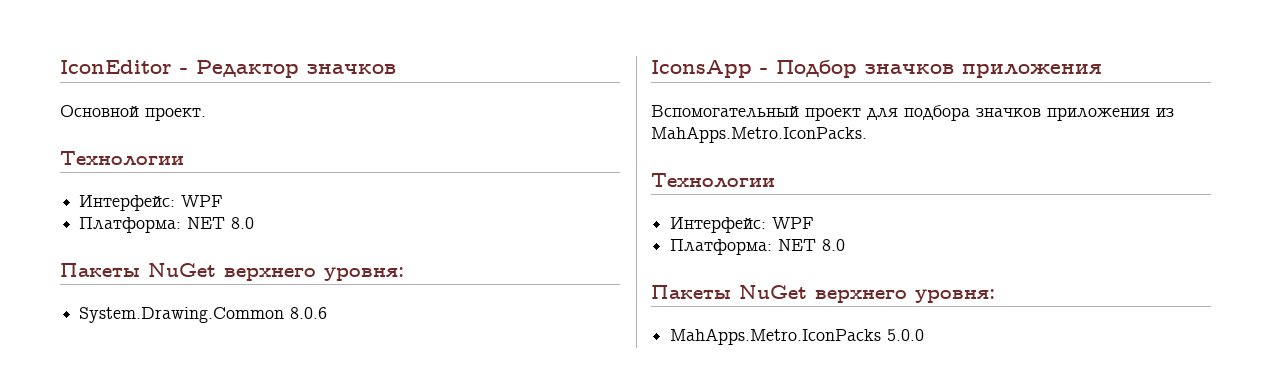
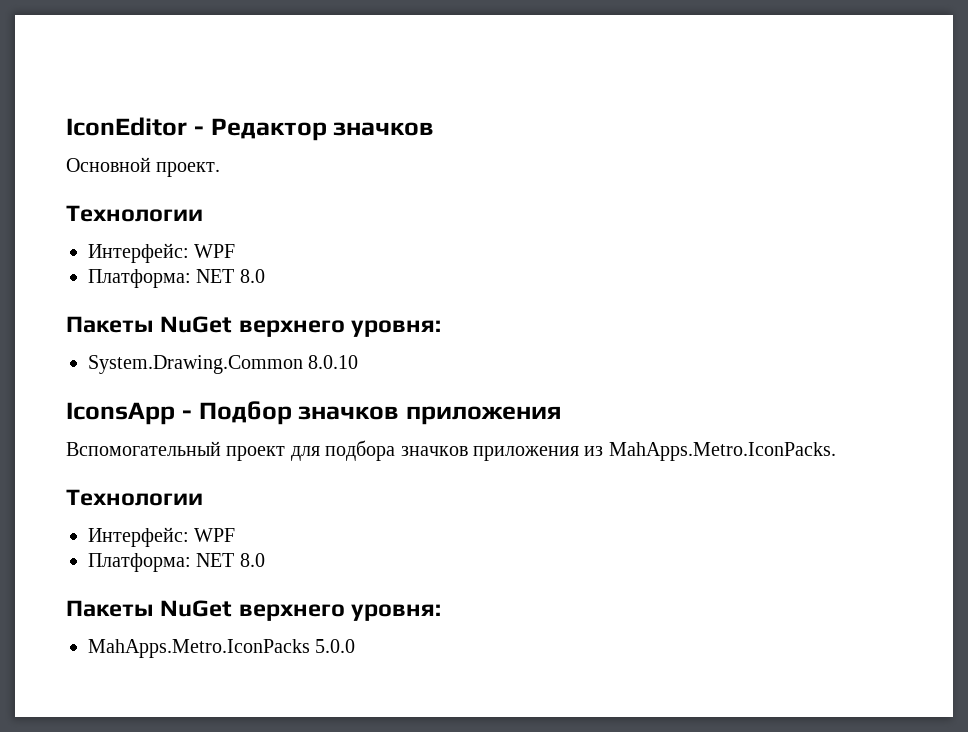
[290,307,328,319] 8.0.6 -> [308,355,359,369] 8.0.10

